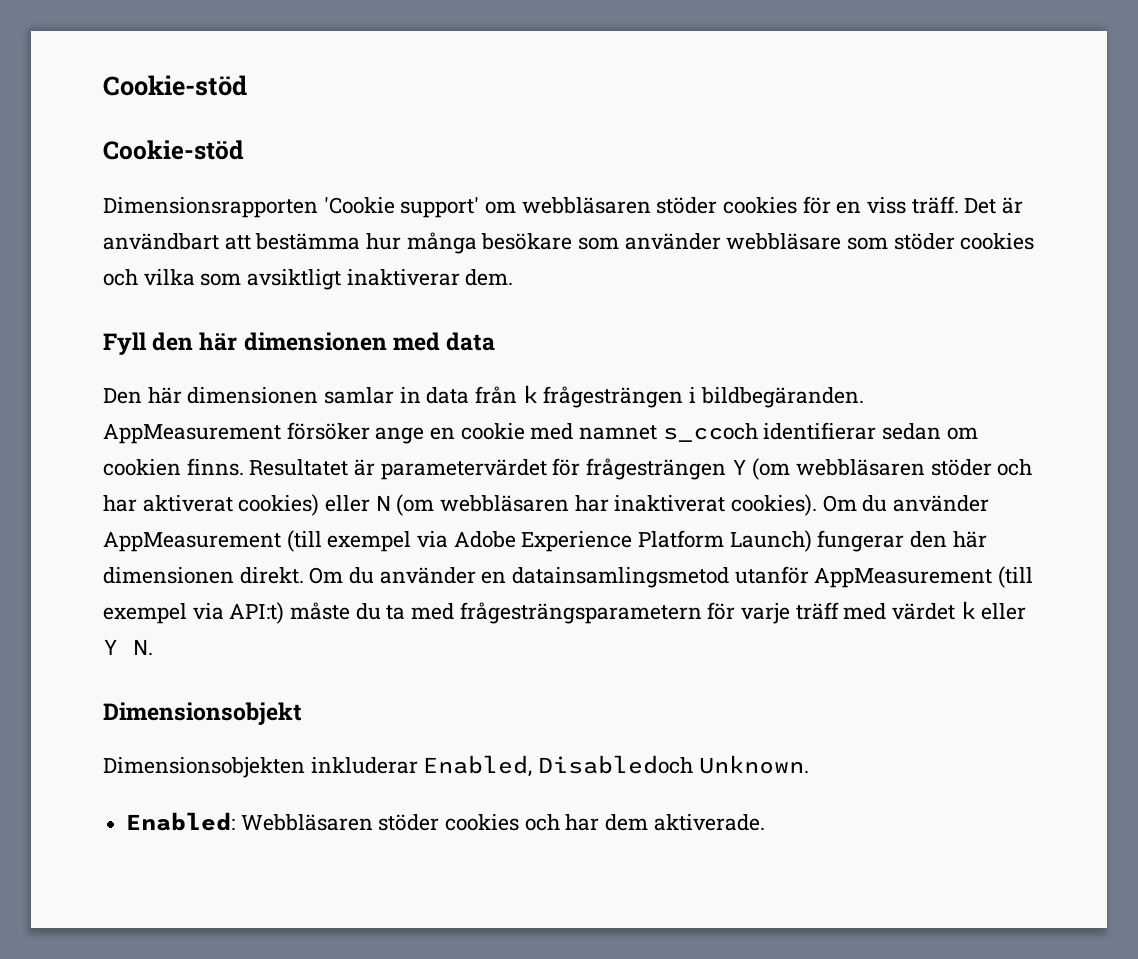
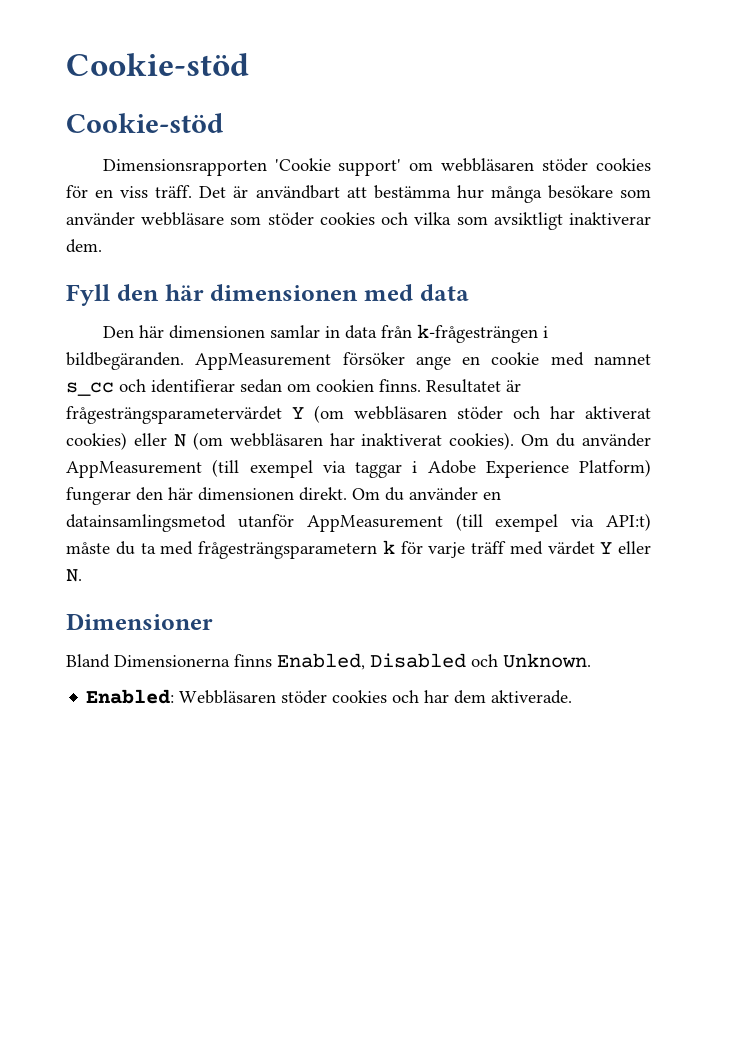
[522,385,684,408] k frågesträngen -> [416,324,538,343] k-frågesträngen
[662,423,758,442] s_ccoch -> [66,379,146,396] s_cc och
[380,458,727,480] parametervärdet för frågesträngen -> [66,406,282,424] frågesträngsparametervärdet
[453,530,812,552] Adobe Experience Platform Launch) -> [355,459,651,478] taggar i Adobe Experience Platform)
(702, 613) none -> [382,540,395,554] k
[960,601,1027,620] [103,639,153,655] [103,702,302,725] [103,755,694,778] k eller Y N. // Dimensionsobjekt // Dimensionsobjekten inkluderar Enabled, Disabledoch -> [600,541,651,554] [66,569,82,582] [66,613,213,630] [66,653,498,670] Y eller N. // Dimensioner // Bland Dimensionerna finns Enabled, Disabled och

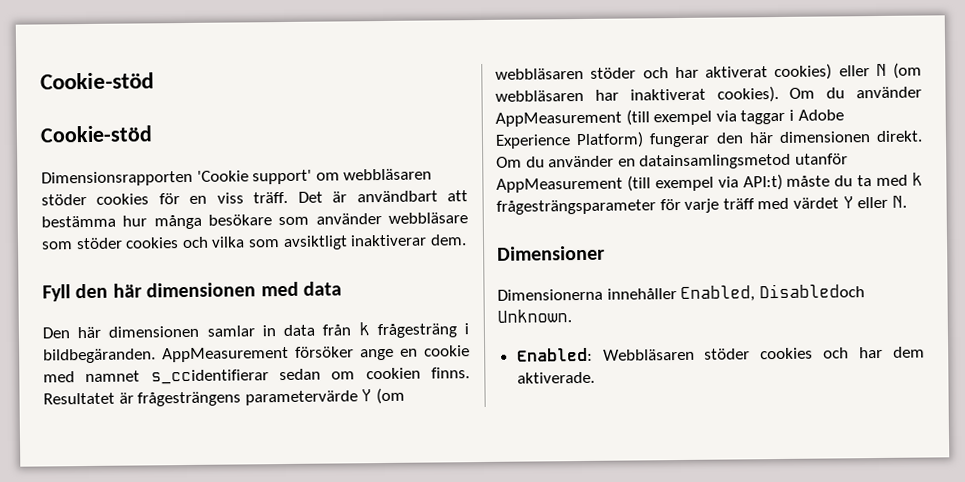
[416,324,538,343] k-frågesträngen -> [358,322,457,339] k frågesträng
[66,379,235,396] s_cc och identifierar -> [150,369,269,385] s_ccidentifierar
[66,406,282,424] frågesträngsparametervärdet -> [137,390,358,407] frågesträngens parametervärde
[198,540,395,559] frågesträngsparametern k -> [912,172,924,186] [496,199,656,215] k frågesträngsparameter
[66,653,498,670] Bland Dimensionerna finns Enabled, Disabled och -> [497,283,865,302] Dimensionerna innehåller Enabled, Disabledoch

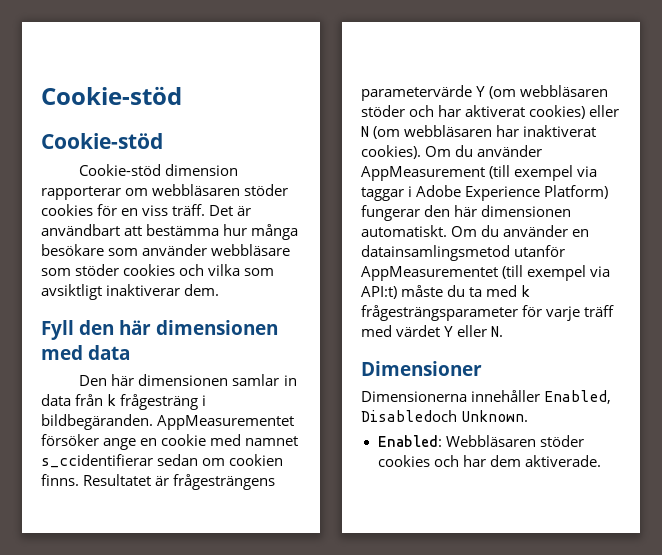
[41,169,313,187] Dimensionsrapporten 'Cookie support' -> [79,164,239,176] [41,186,121,200] Cookie-stöd dimension rapporterar
[162,346,289,363] AppMeasurement -> [157,415,295,430] AppMeasurementet
[876,130,923,143] direkt. -> [361,225,447,237] automatiskt.
[496,177,623,193] AppMeasurement -> [361,266,498,281] AppMeasurementet

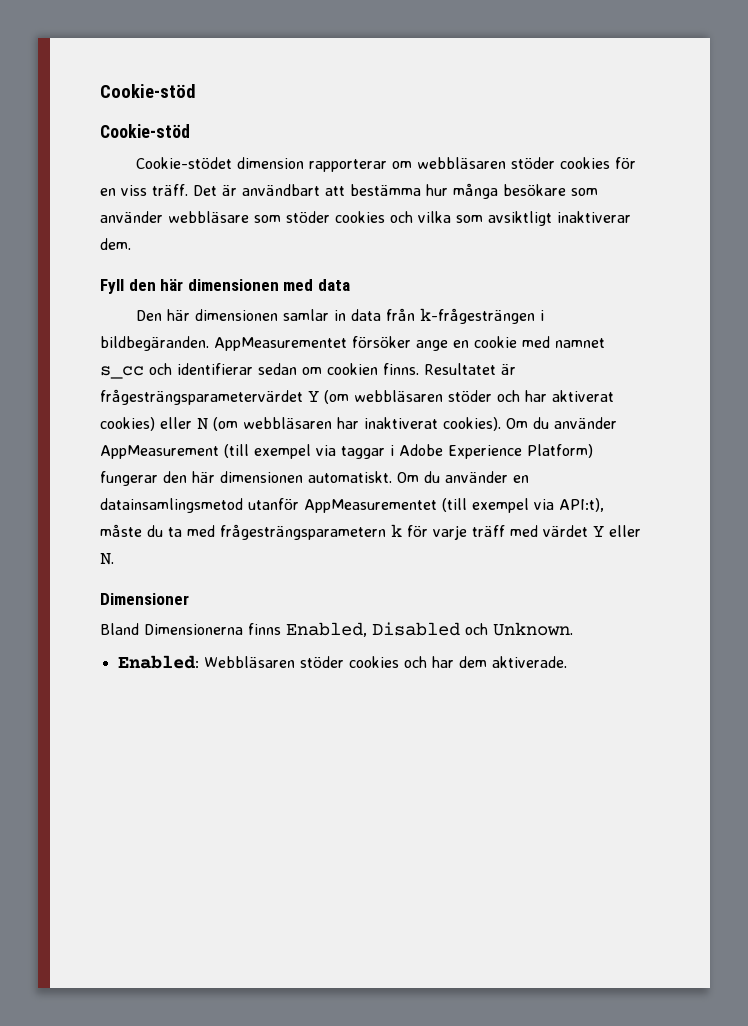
[79,164,162,176] Cookie-stöd -> [135,157,232,169] Cookie-stödet
[107,394,199,410] k frågesträng -> [419,308,535,324] k-frågesträngen
[41,454,153,468] s_ccidentifierar -> [100,363,253,379] s_cc och identifierar
[173,474,276,490] [361,85,472,101] frågesträngens parametervärde -> [100,389,303,405] frågesträngsparametervärdet
[361,286,397,299] API:t) -> [559,498,604,512] API:t),
[521,285,531,297] [361,305,518,321] k frågesträngsparameter -> [220,524,402,540] frågesträngsparametern k
[361,390,612,404] [361,410,457,422] Dimensionerna innehåller Enabled, Disabledoch -> [100,622,488,637] Bland Dimensionerna finns Enabled, Disabled och

